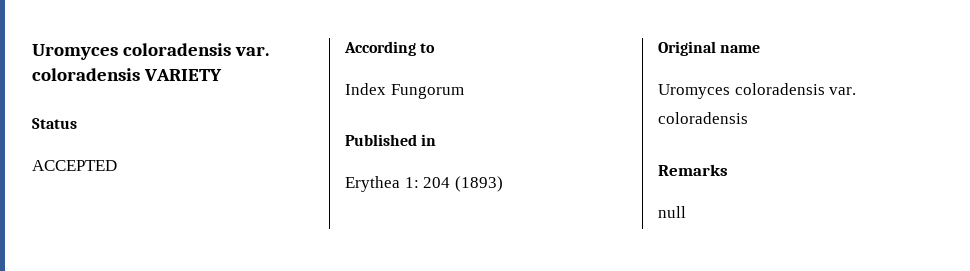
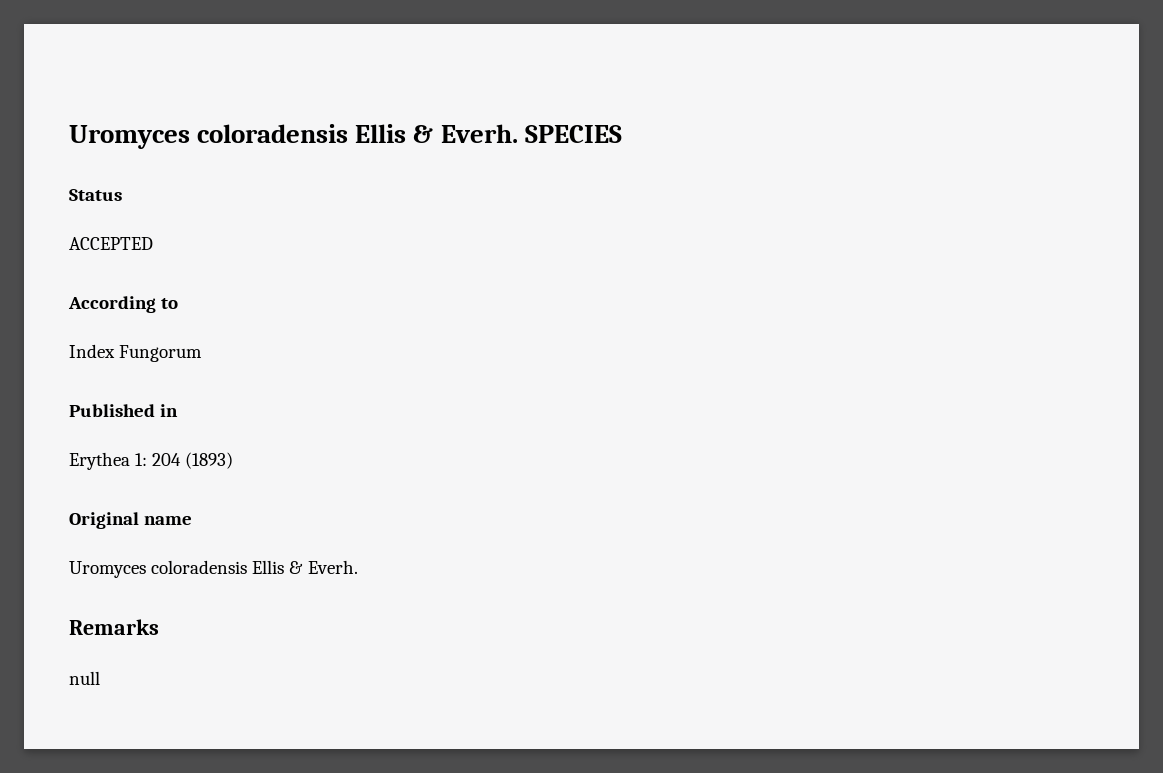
[32,43,270,60] [32,68,223,81] Uromyces coloradensis var. coloradensis VARIETY -> [69,124,622,149] Uromyces coloradensis Ellis & Everh. SPECIES
[829,87,857,95] [658,112,748,124] var. coloradensis -> [252,560,358,574] Ellis & Everh.

